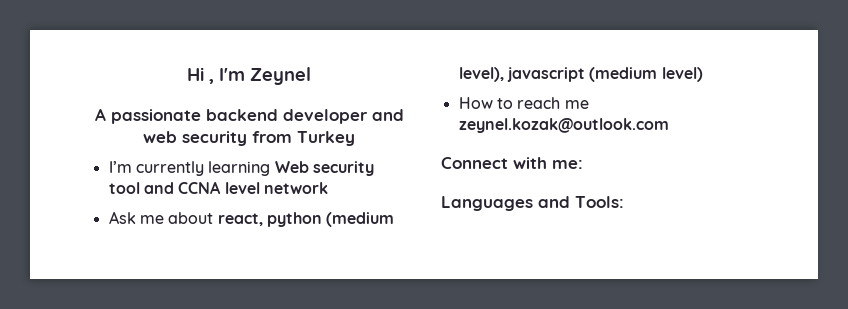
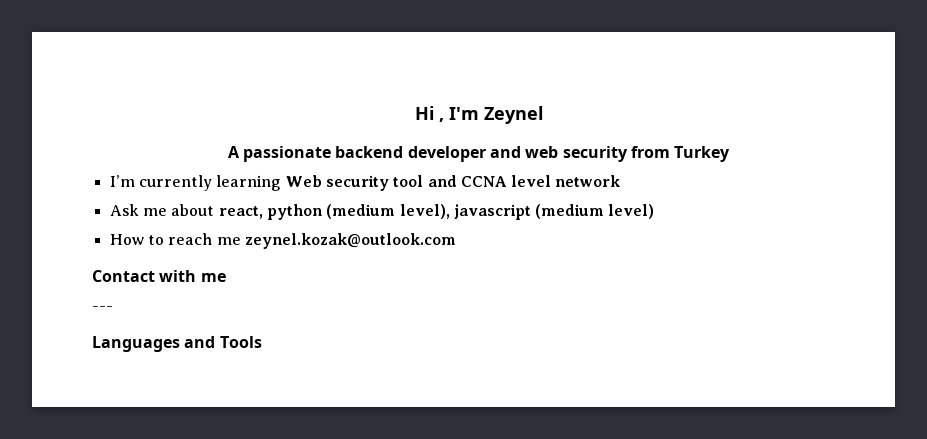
[441,157,583,169] Connect with me: -> [92,270,226,282] [92,306,113,311] Contact with me // ---
[575,196,624,208] Tools: -> [219,336,262,348] Tools

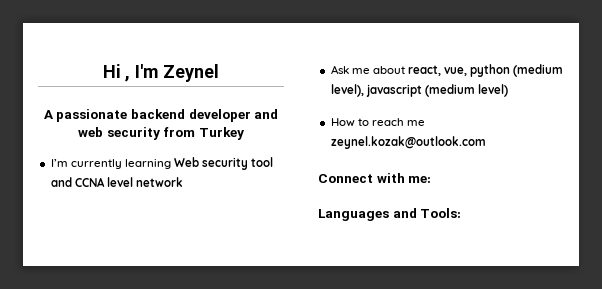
(263, 212) none -> [444,67,468,76] vue,
[92,270,226,282] [92,306,113,311] Contact with me // --- -> [318,173,432,183] Connect with me:
[219,336,262,348] Tools -> [420,208,462,218] Tools:

